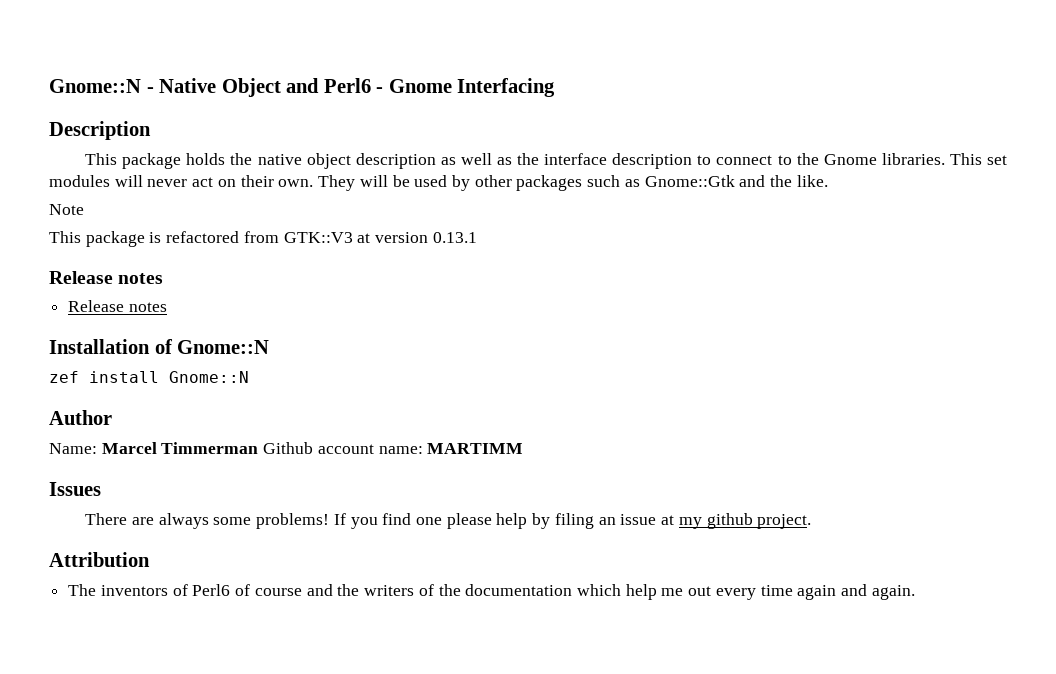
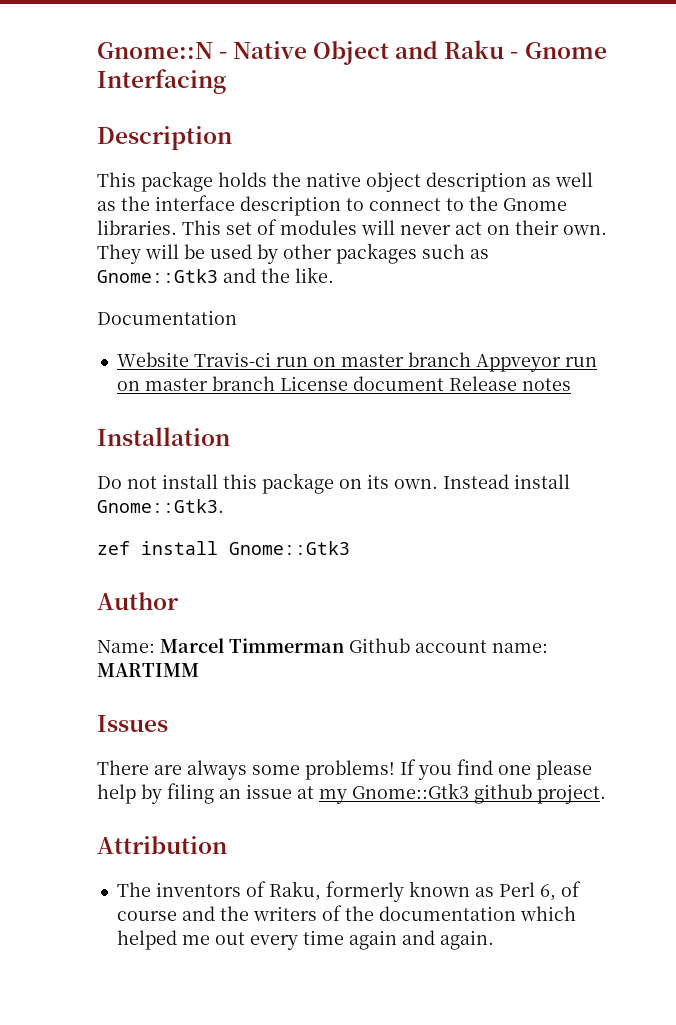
[323,78,371,93] Perl6 -> [444,40,505,59] Raku
(1007, 160) none -> [257,219,277,235] of
[644,175,735,187] Gnome::Gtk -> [97,269,218,283] Gnome::Gtk3
[49,204,84,215] [49,231,477,247] [49,271,164,284] [68,300,167,312] [49,339,270,354] Note // This package is refactored from GTK::V3 at version 0.13.1 // Release notes // Release notes // Installation of Gnome::N -> [97,310,237,325] [116,352,597,372] [116,376,571,391] [97,427,230,446] [97,473,570,494] [97,499,224,513] Documentation // Website Travis-ci run on master branch Appveyor run on master branch License document Release notes // Installation // Do not install this package on its own. Instead install Gnome::Gtk3.
[169,371,249,383] Gnome::N -> [229,541,350,555] Gnome::Gtk3
(702, 523) none -> [352,783,469,799] Gnome::Gtk3
[192,584,231,596] Perl6 -> [268,881,556,902] Raku, formerly known as Perl 6,
[625,584,657,600] help -> [116,930,177,950] helped

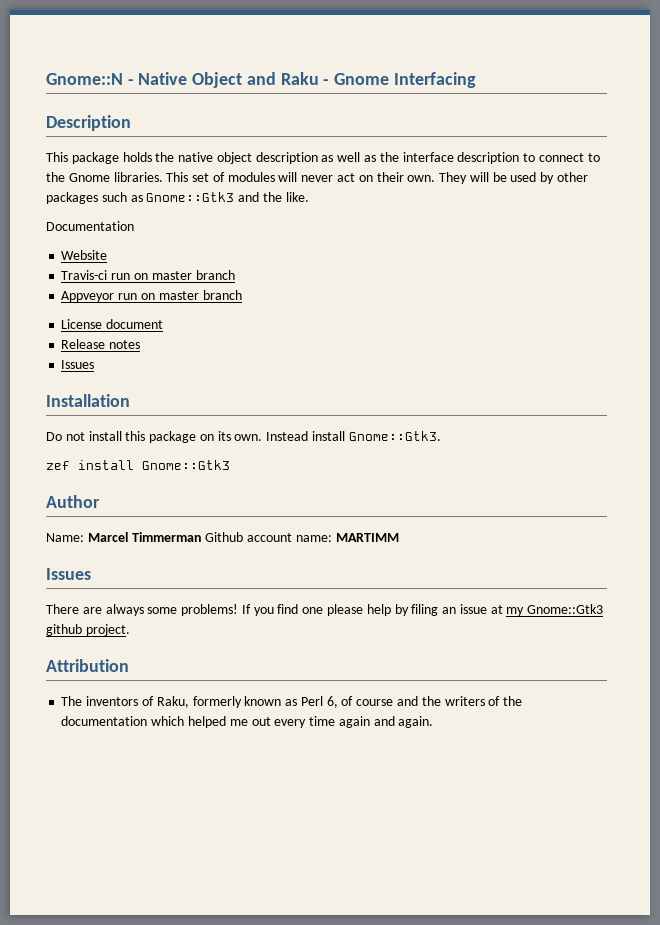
(189, 359) none -> (108, 255) //
(471, 359) none -> (235, 275) //
(275, 383) none -> (242, 295) //
(444, 383) none -> (164, 324) //
(571, 384) none -> [61,360,95,369] // Issues

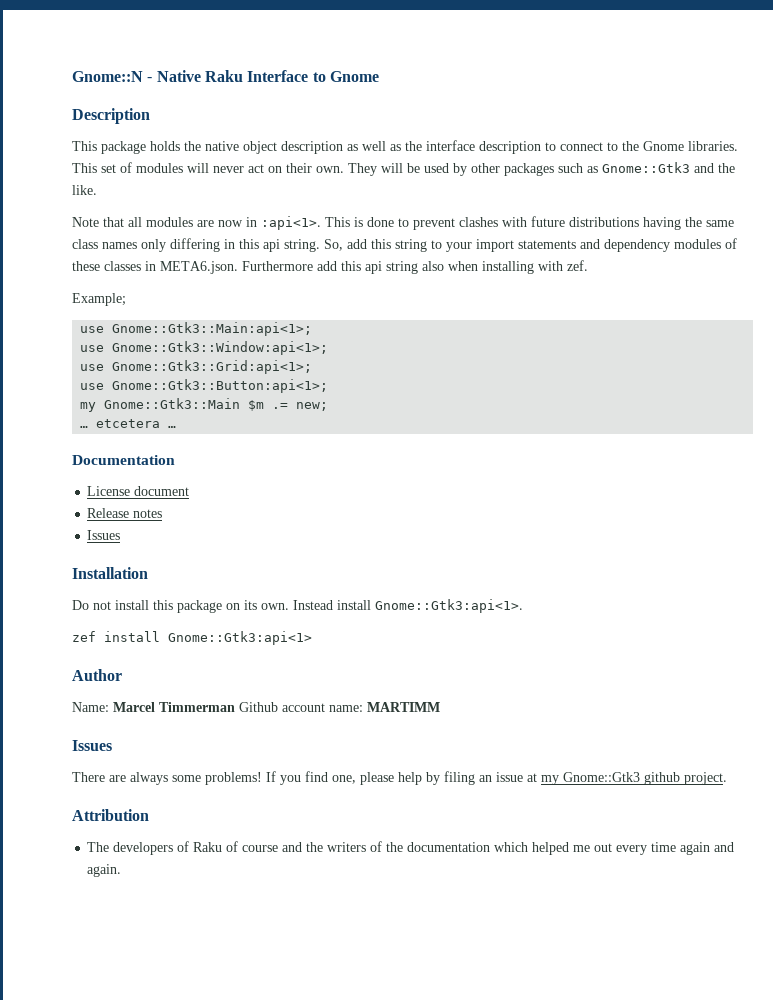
[192,72,476,88] Object and Raku - Gnome Interfacing -> [204,70,379,82] Raku Interface to Gnome
[46,221,134,231] [61,250,108,260] [61,270,235,280] [61,290,242,302] Documentation // Website // Travis-ci run on master branch // Appveyor run on master branch -> [72,216,734,230] [72,238,737,252] [72,260,588,274] [72,293,126,306] [80,322,313,336] [80,341,329,355] [80,360,313,374] [80,379,329,393] [80,398,329,412] [80,419,177,428] [72,455,175,465] Note that all modules are now in :api<1>. This is done to prevent clashes with future distributions having the same class names only differing in this api string. So, add this string to your import statements and dependency modules of these classes in META6.json. Furthermore add this api string also when installing with zef. // Example; // use Gnome::Gtk3::Main:api<1>; // use Gnome::Gtk3::Window:api<1>; // use Gnome::Gtk3::Grid:api<1>; // use Gnome::Gtk3::Button:api<1>; // my Gnome::Gtk3::Main $m .= new; // … etcetera … // Documentation
[348,431,441,441] Gnome::Gtk3. -> [375,599,523,613] Gnome::Gtk3:api<1>.
[142,460,230,470] Gnome::Gtk3 -> [168,631,312,645] Gnome::Gtk3:api<1>
[302,607,324,614] one -> [332,775,356,784] one,
[86,696,338,708] inventors of Raku, formerly known as Perl 6, -> [113,841,223,855] developers of Raku

